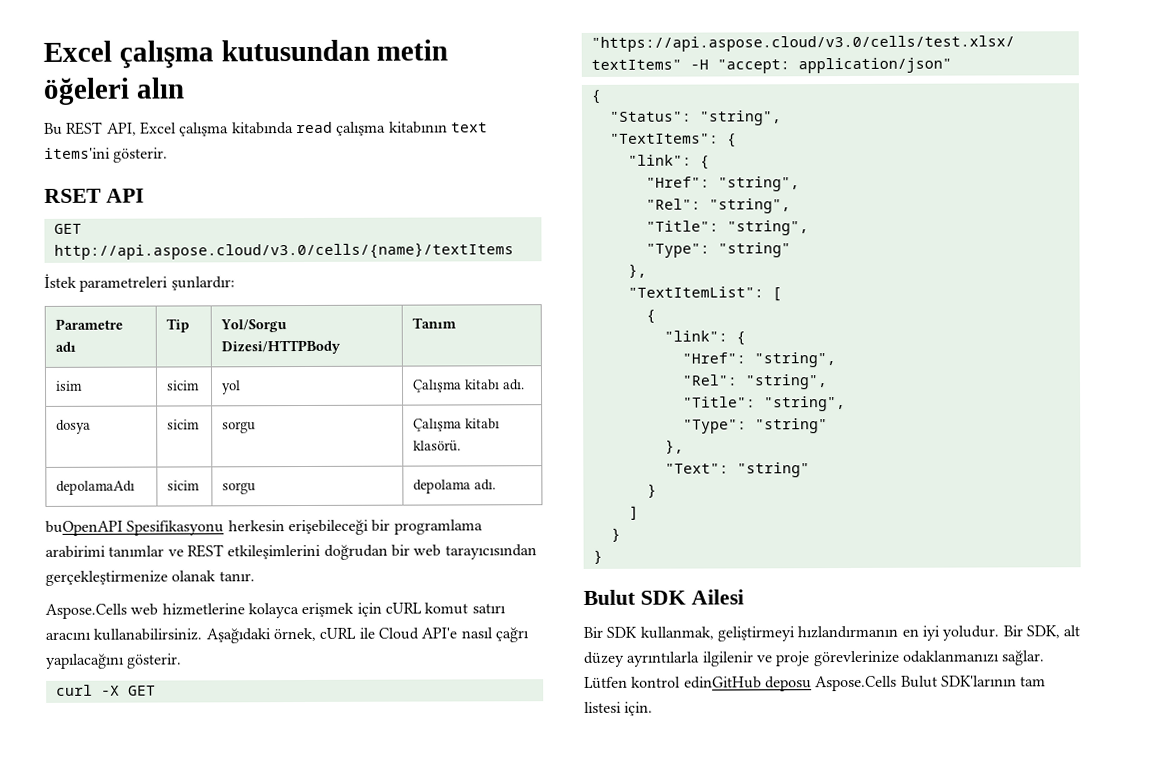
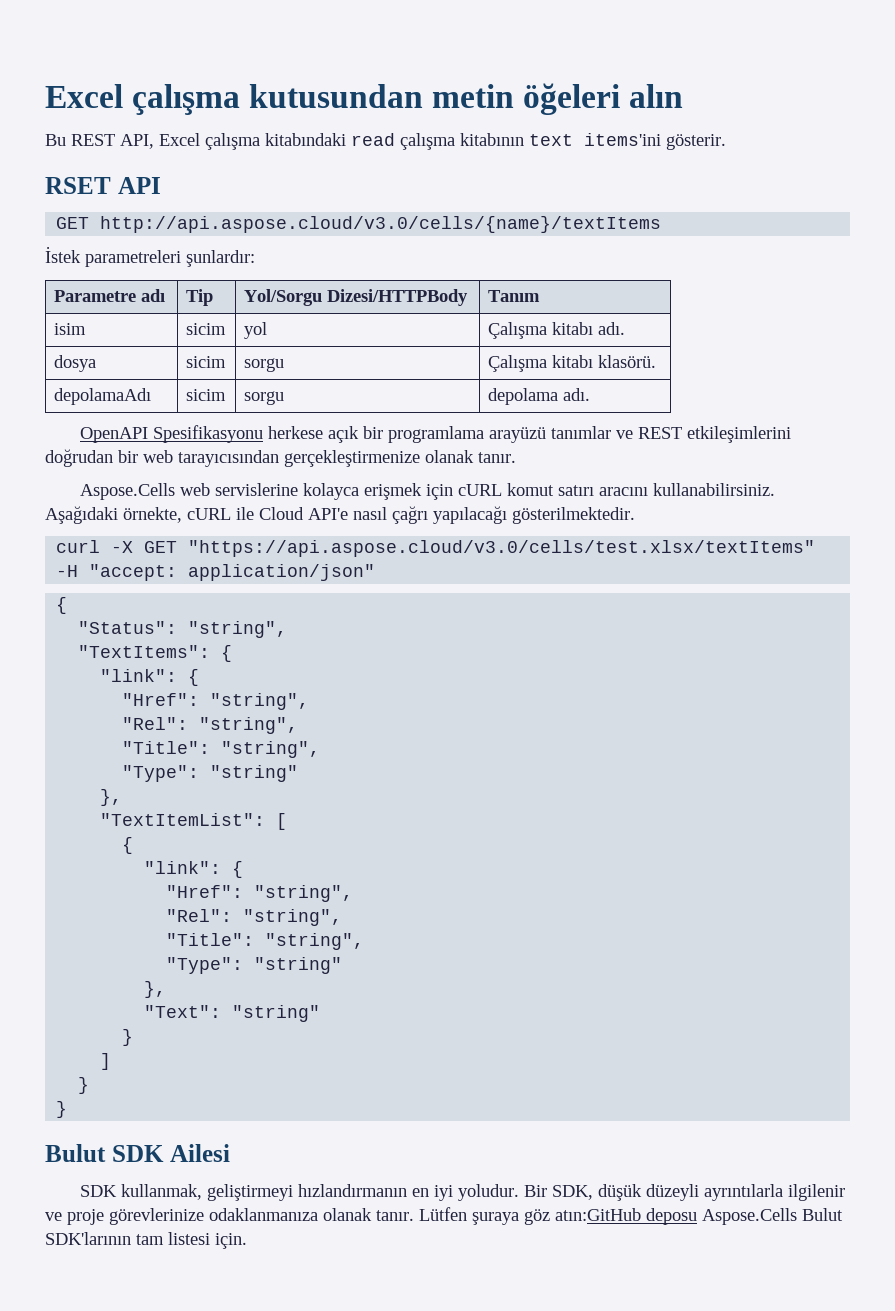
[231,122,294,135] kitabında -> [265,133,346,146] kitabındaki
[45,519,369,536] buOpenAPI Spesifikasyonu herkesin erişebileceği -> [79,425,359,443] OpenAPI Spesifikasyonu herkese açık
[45,545,106,558] arabirimi -> [488,427,546,443] arayüzü
[161,603,245,616] hizmetlerine -> [214,483,298,496] servislerine
[272,627,316,642] örnek, -> [123,507,182,523] örnekte,
[45,653,183,669] yapılacağını gösterir. -> [433,506,635,524] yapılacağı gösterilmektedir.
[583,626,603,638] Bir -> (230, 1153) none
[1063,625,1081,637] [583,651,625,667] alt düzey -> [597,1184,699,1201] düşük düzeyli
[901,650,1046,666] [584,676,762,689] odaklanmanızı sağlar. Lütfen kontrol edinGitHub -> [209,1207,641,1225] odaklanmanıza olanak tanır. Lütfen şuraya göz atın:GitHub

